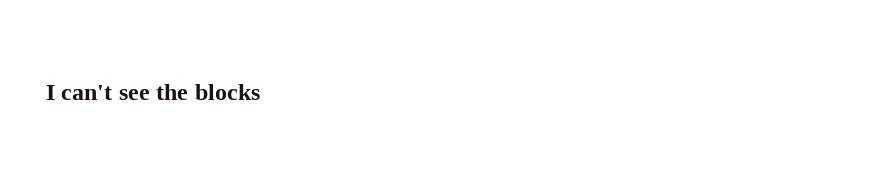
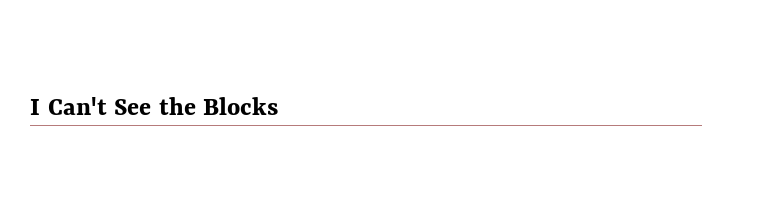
[61,84,260,100] can't see the blocks -> [47,97,279,115] Can't See the Blocks

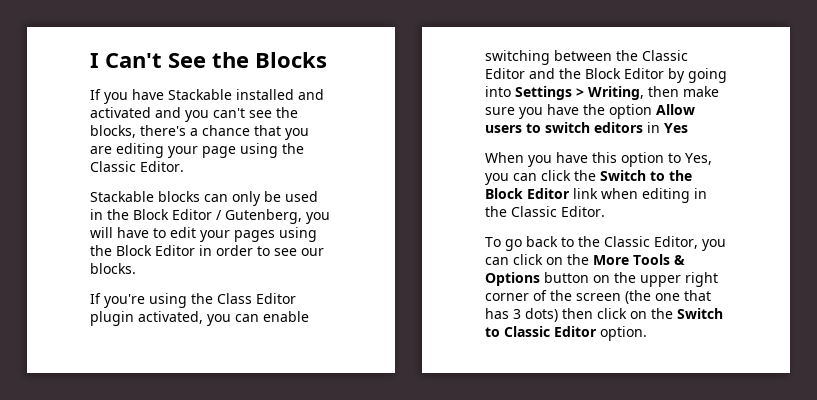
(279, 106) none -> [90,89,324,104] [90,107,298,122] [90,125,309,140] [90,143,304,158] [90,161,184,172] [90,191,318,206] [90,209,330,224] [90,227,317,242] [90,245,324,256] [90,263,136,274] [90,293,296,308] [90,311,309,326] [485,50,688,65] [485,68,727,83] [485,86,719,100] [485,104,695,119] [485,122,688,133] [485,152,712,167] [485,170,692,185] [485,188,707,203] [485,206,605,217] [485,236,726,251] [485,254,685,265] [485,272,718,287] [485,290,711,304] [485,308,723,322] [485,326,647,341] // If you have Stackable installed and activated and you can't see the blocks, there's a chance that you are editing your page using the Classic Editor. // Stackable blocks can only be used in the Block Editor / Gutenberg, you will have to edit your pages using the Block Editor in order to see our blocks. // If you're using the Class Editor plugin activated, you can enable switching between the Classic Editor and the Block Editor by going into Settings > Writing, then make sure you have the option Allow users to switch editors in Yes // When you have this option to Yes, you can click the Switch to the Block Editor link when editing in the Classic Editor. // To go back to the Classic Editor, you can click on the More Tools & Options button on the upper right corner of the screen (the one that has 3 dots) then click on the Switch to Classic Editor option.

